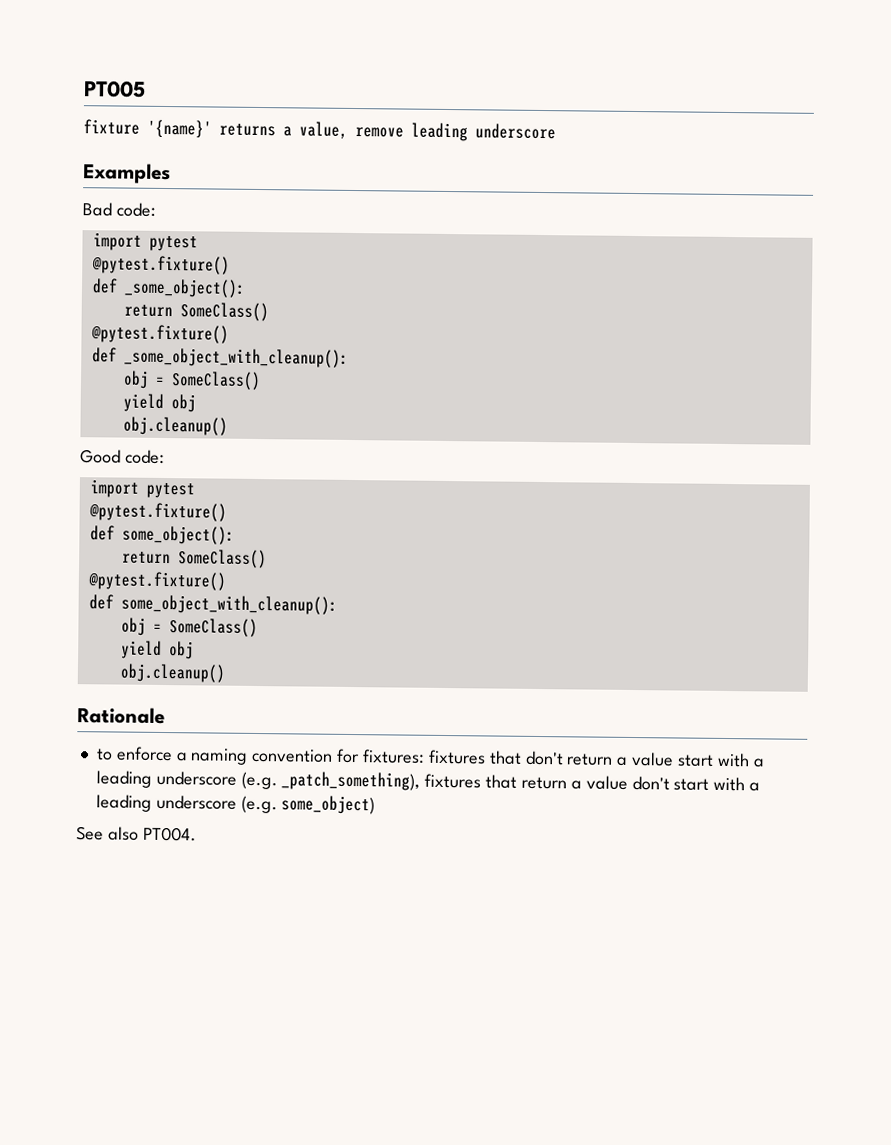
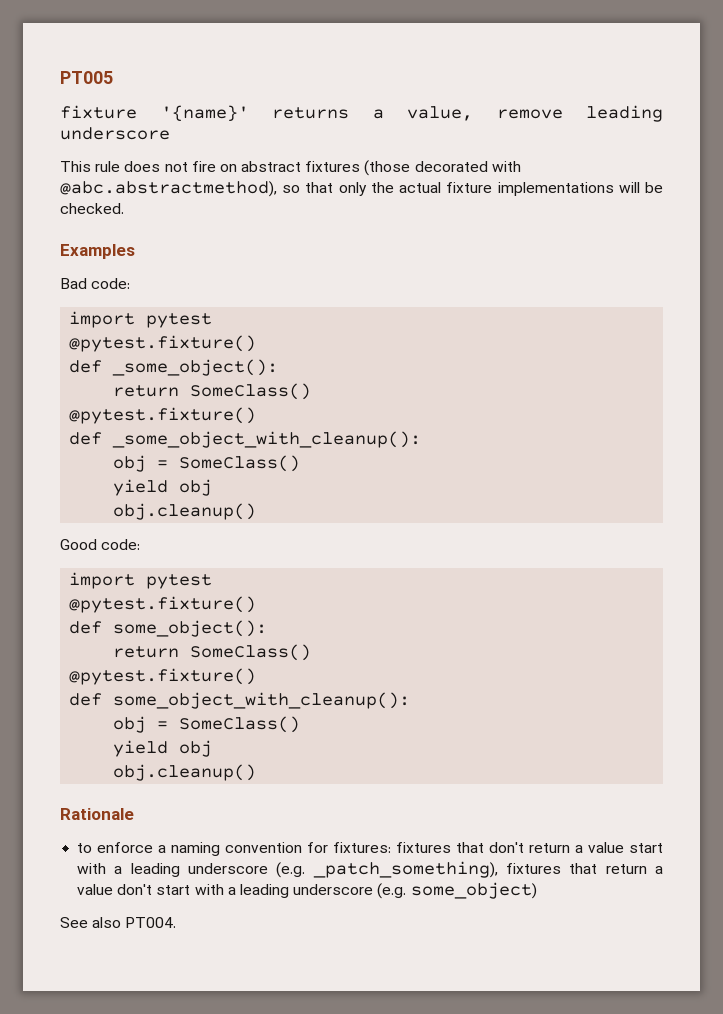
(556, 131) none -> [60,160,521,176] [60,181,663,197] [60,203,124,214] // This rule does not fire on abstract fixtures (those decorated with @abc.abstractmethod), so that only the actual fixture implementations will be checked.

